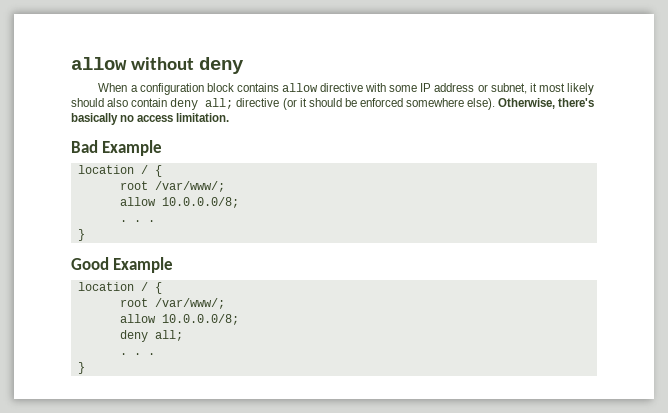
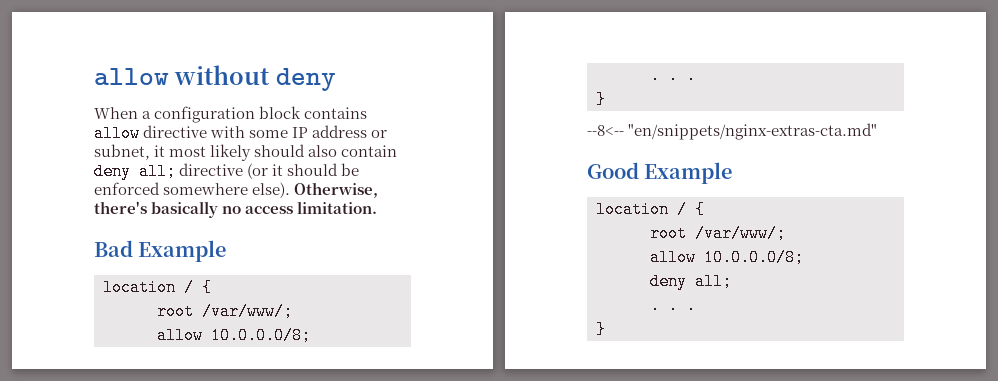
(85, 235) none -> [587,123,878,140] // --8<-- "en/snippets/nginx-extras-cta.md"

